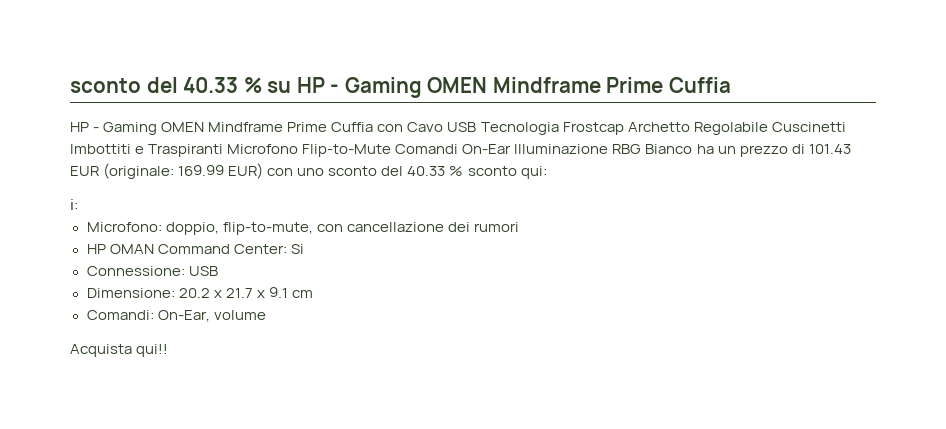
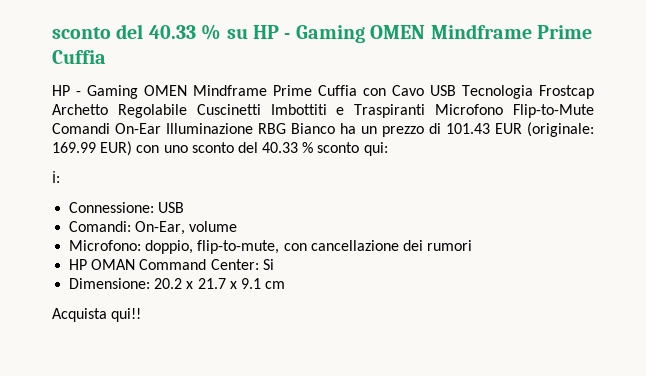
(78, 204) none -> [69,202,185,213] [69,221,238,235] // Connessione: USB // Comandi: On-Ear, volume
[86,266,218,276] // Connessione: USB -> (274, 264) none
[86,310,266,322] // Comandi: On-Ear, volume -> (286, 285) none

